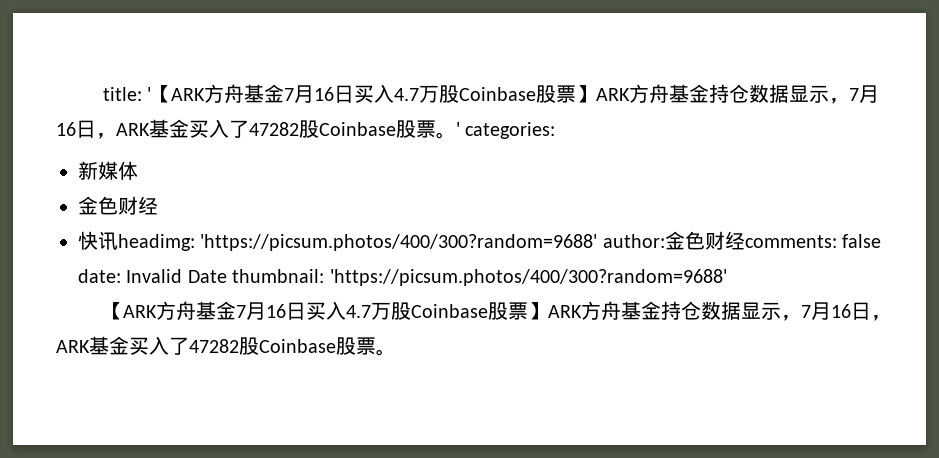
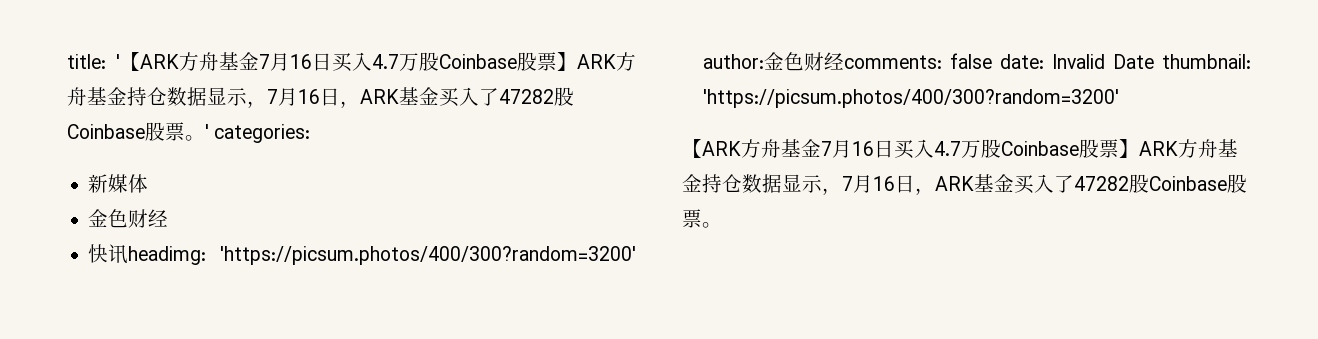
[200,234,598,251] 'https://picsum.photos/400/300?random=9688' -> [219,246,636,265] 'https://picsum.photos/400/300?random=3200'
[329,269,727,286] 'https://picsum.photos/400/300?random=9688' -> [703,89,1120,108] 'https://picsum.photos/400/300?random=3200'

